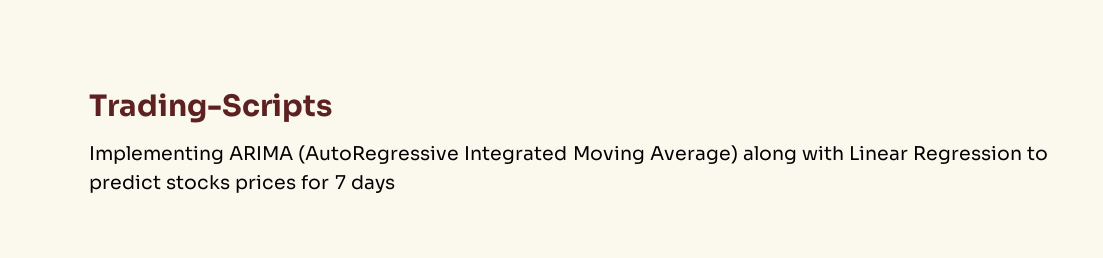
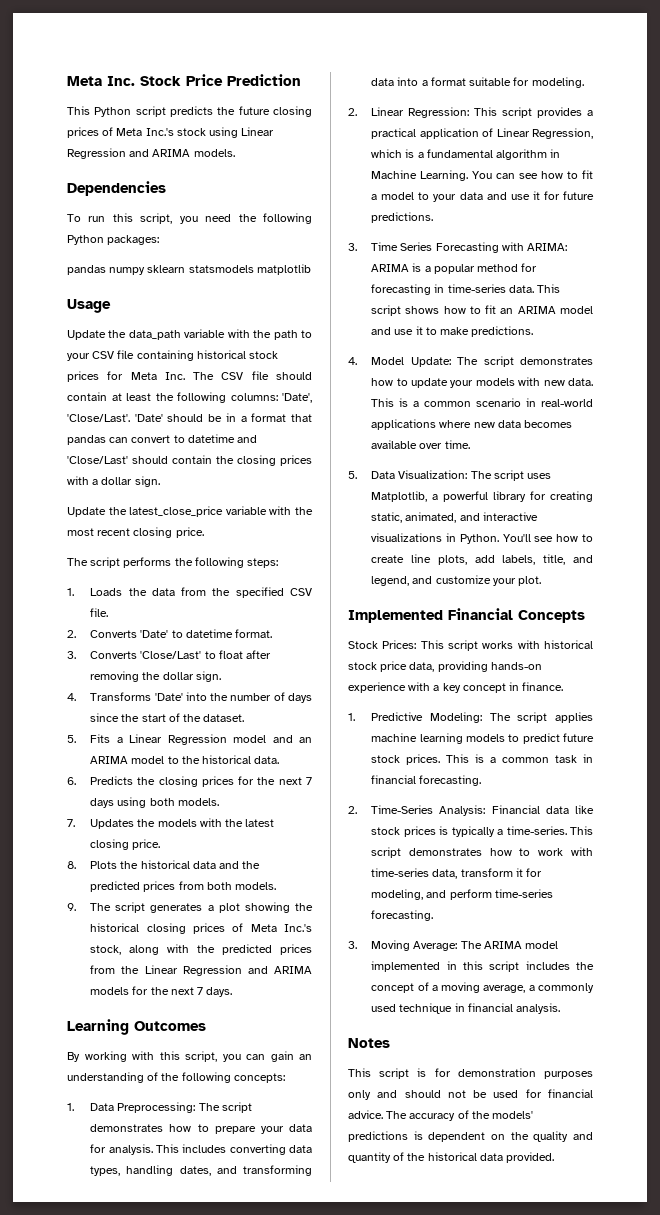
[89,93,332,123] [89,145,1049,164] [89,174,395,193] Trading-Scripts // Implementing ARIMA (AutoRegressive Integrated Moving Average) along with Linear Regression to predict stocks prices for 7 days -> [67,74,301,86] [67,106,312,117] [67,127,275,138] [67,148,235,159] [67,181,166,196] [67,213,312,224] [67,235,160,245] [67,264,311,275] [67,299,111,313] [67,329,312,340] [67,350,279,361] [67,371,312,382] [67,392,312,403] [67,413,312,422] [67,434,258,445] [67,455,312,466] [67,476,160,487] [67,506,313,517] [67,527,204,538] [67,557,279,568] [67,587,312,598] [90,608,109,617] [67,629,273,638] [67,650,272,659] [90,671,221,682] [67,692,312,703] [90,713,245,722] [67,734,312,745] [90,755,280,764] [67,776,313,787] [90,797,219,808] [67,818,275,829] [90,839,161,850] [67,860,261,869] [90,881,277,892] [67,902,314,913] [90,923,312,934] [90,944,312,955] [90,965,312,976] [90,986,233,997] [67,1019,206,1035] [67,1051,312,1062] [67,1072,285,1083] [67,1102,252,1113] [90,1124,312,1134] [90,1144,312,1155] [90,1165,312,1176] [371,77,584,88] [348,107,593,118] [371,128,593,139] [371,149,561,160] [371,170,593,181] [371,191,594,202] [371,212,434,223] [348,242,568,253] [371,263,538,274] [371,284,561,295] [371,305,593,316] [371,326,534,337] [348,356,593,367] [371,377,593,388] [371,398,593,407] [371,419,573,430] [371,440,470,449] [348,470,552,481] [371,491,593,502] [371,512,538,523] [371,533,593,544] [371,554,593,565] [371,575,542,586] [348,608,585,623] [348,640,593,651] [348,661,542,672] [348,682,564,693] [348,712,593,723] [371,733,594,744] [371,754,593,765] [371,775,482,786] [348,805,594,816] [371,826,593,837] [371,847,593,858] [371,868,543,879] [371,889,553,900] [371,910,434,921] [348,940,559,951] [371,961,594,972] [371,982,594,993] [371,1003,561,1014] [348,1038,390,1048] [348,1068,593,1079] [348,1089,593,1100] [348,1110,534,1121] [348,1131,593,1142] [348,1152,555,1163] Meta Inc. Stock Price Prediction // This Python script predicts the future closing prices of Meta Inc.'s stock using Linear Regression and ARIMA models. // Dependencies // To run this script, you need the following Python packages: // pandas numpy sklearn statsmodels matplotlib // Usage // Update the data_path variable with the path to your CSV file containing historical stock prices for Meta Inc. The CSV file should contain at least the following columns: 'Date', 'Close/Last'. 'Date' should be in a format that pandas can convert to datetime and 'Close/Last' should contain the closing prices with a dollar sign. // Update the latest_close_price variable with the most recent closing price. // The script performs the following steps: // 1. Loads the data from the specified CSV file. // 2. Converts 'Date' to datetime format. // 3. Converts 'Close/Last' to float after removing the dollar sign. // 4. Transforms 'Date' into the number of days since the start of the dataset. // 5. Fits a Linear Regression model and an ARIMA model to the historical data. // 6. Predicts the closing prices for the next 7 days using both models. // 7. Updates the models with the latest closing price. // 8. Plots the historical data and the predicted prices from both models. // 9. The script generates a plot showing the historical closing prices of Meta Inc.'s stock, along with the predicted prices from the Linear Regression and ARIMA models for the next 7 days. // Learning Outcomes // By working with this script, you can gain an understanding of the following concepts: // 1. Data Preprocessing: The script demonstrates how to prepare your data for analysis. This includes converting data types, handling dates, and transforming data into a format suitable for modeling. // 2. Linear Regression: This script provides a practical application of Linear Regression, which is a fundamental algorithm in Machine Learning. You can see how to fit a model to your data and use it for future predictions. // 3. Time Series Forecasting with ARIMA: ARIMA is a popular method for forecasting in time-series data. This script shows how to fit an ARIMA model and use it to make predictions. // 4. Model Update: The script demonstrates how to update your models with new data. This is a common scenario in real-world applications where new data becomes available over time. // 5. Data Visualization: The script uses Matplotlib, a powerful library for creating static, animated, and interactive visualizations in Python. You'll see how to create line plots, add labels, title, and legend, and customize your plot. // Implemented Financial Concepts // Stock Prices: This script works with historical stock price data, providing hands-on experience with a key concept in finance. // 1. Predictive Modeling: The script applies machine learning models to predict future stock prices. This is a common task in financial forecasting. // 2. Time-Series Analysis: Financial data like stock prices is typically a time-series. This script demonstrates how to work with time-series data, transform it for modeling, and perform time-series forecasting. // 3. Moving Average: The ARIMA model implemented in this script includes the concept of a moving average, a commonly used technique in financial analysis. // Notes // This script is for demonstration purposes only and should not be used for financial advice. The accuracy of the models' predictions is dependent on the quality and quantity of the historical data provided.

